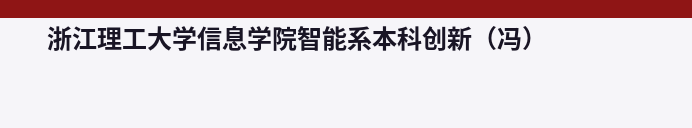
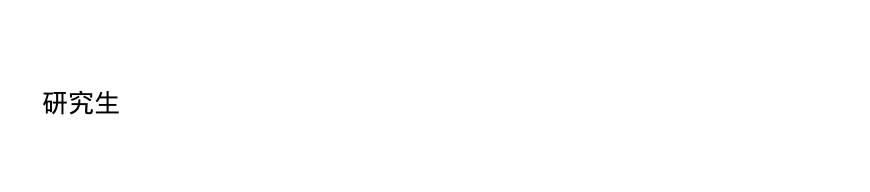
[47,25,547,51] 浙江理工大学信息学院智能系本科创新（冯） -> [42,90,120,115] 研究生

